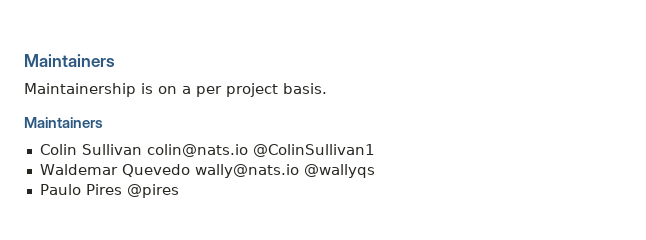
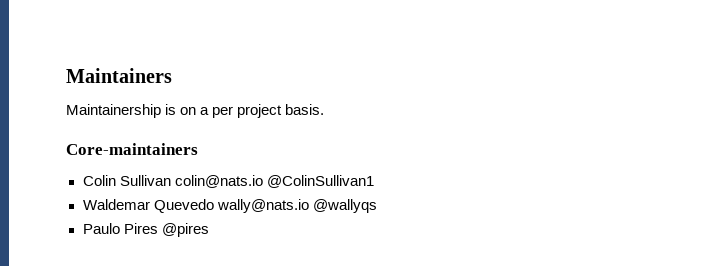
[24,117,103,128] Maintainers -> [66,143,198,155] Core-maintainers

